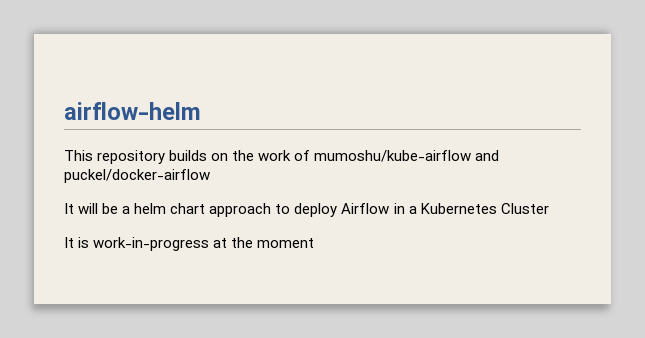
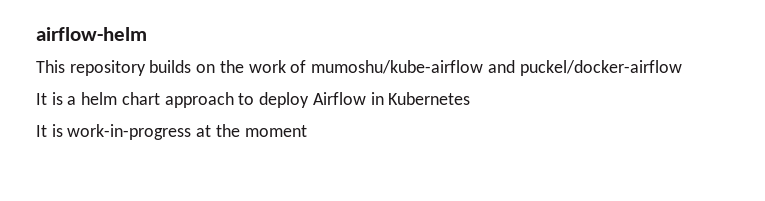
[78,203,119,214] will be -> [51,92,63,105] is
[408,206,417,214] a -> (384, 98) none
[500,203,549,214] Cluster -> (471, 98) none

